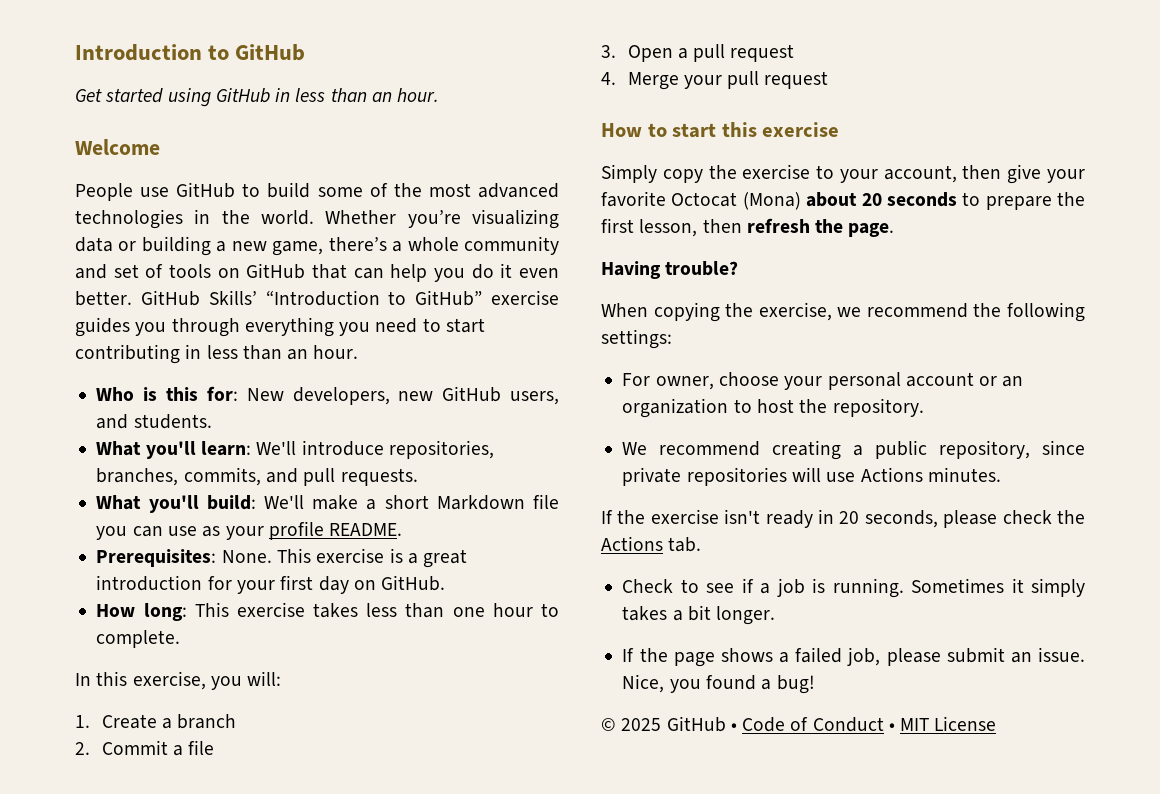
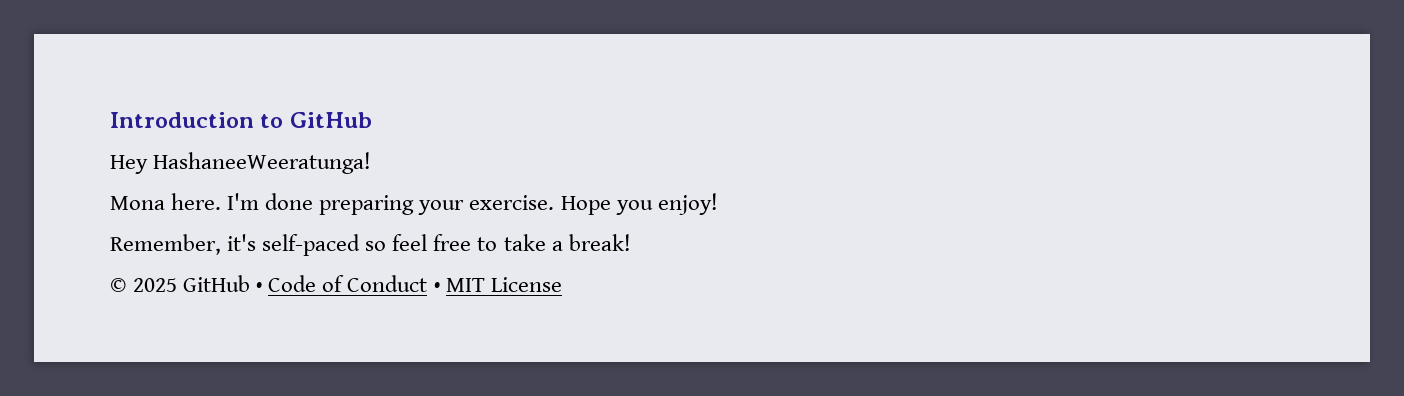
[75,88,440,107] [75,139,160,155] [75,182,559,201] [75,209,559,229] [75,236,560,256] [75,263,560,282] [75,290,559,306] [75,317,485,337] [75,344,359,364] [96,386,559,405] [96,414,212,429] [96,440,494,459] [96,467,418,486] [96,494,560,513] [96,521,403,540] [96,548,468,568] [96,575,446,594] [96,602,559,621] [96,630,181,648] [75,671,282,690] [75,714,237,729] [75,740,215,756] [601,44,795,62] [601,71,829,90] [601,122,840,138] [601,164,1085,184] [601,191,1085,210] [601,218,895,237] [601,261,739,279] [601,302,1085,322] [601,329,672,349] [622,372,1024,390] [622,398,924,418] [622,440,1085,460] [622,467,1001,486] [601,509,1085,528] [601,536,702,552] [622,578,1085,598] [622,605,776,625] [622,647,1085,667] [622,674,815,694] Get started using GitHub in less than an hour. // Welcome // People use GitHub to build some of the most advanced technologies in the world. Whether you’re visualizing data or building a new game, there’s a whole community and set of tools on GitHub that can help you do it even better. GitHub Skills’ “Introduction to GitHub” exercise guides you through everything you need to start contributing in less than an hour. // Who is this for: New developers, new GitHub users, and students. // What you'll learn: We'll introduce repositories, branches, commits, and pull requests. // What you'll build: We'll make a short Markdown file you can use as your profile README. // Prerequisites: None. This exercise is a great introduction for your first day on GitHub. // How long: This exercise takes less than one hour to complete. // In this exercise, you will: // 1. Create a branch // 2. Commit a file // 3. Open a pull request // 4. Merge your pull request // How to start this exercise // Simply copy the exercise to your account, then give your favorite Octocat (Mona) about 20 seconds to prepare the first lesson, then refresh the page. // Having trouble? // When copying the exercise, we recommend the following settings: // For owner, choose your personal account or an organization to host the repository. // We recommend creating a public repository, since private repositories will use Actions minutes. // If the exercise isn't ready in 20 seconds, please check the Actions tab. // Check to see if a job is running. Sometimes it simply takes a bit longer. // If the page shows a failed job, please submit an issue. Nice, you found a bug! -> [110,152,372,174] [110,193,718,215] [110,234,631,256] Hey HashaneeWeeratunga! // Mona here. I'm done preparing your exercise. Hope you enjoy! // Remember, it's self-paced so feel free to take a break!

